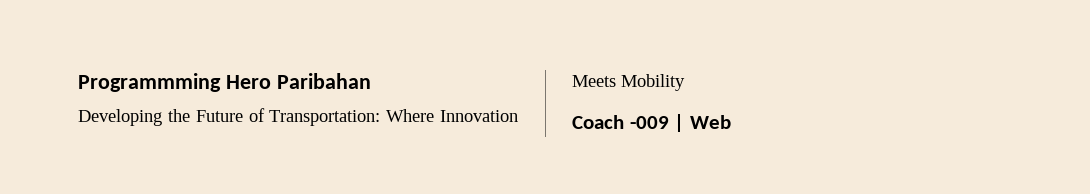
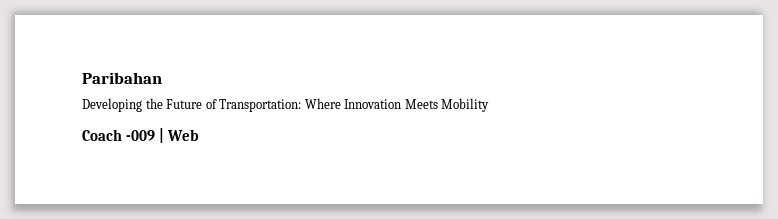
[78,73,271,92] Programmming Hero -> (82, 78) none

